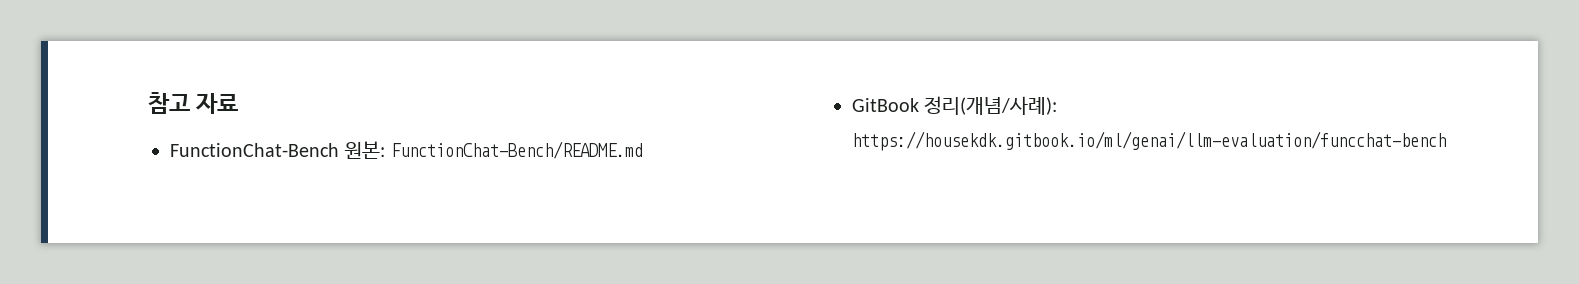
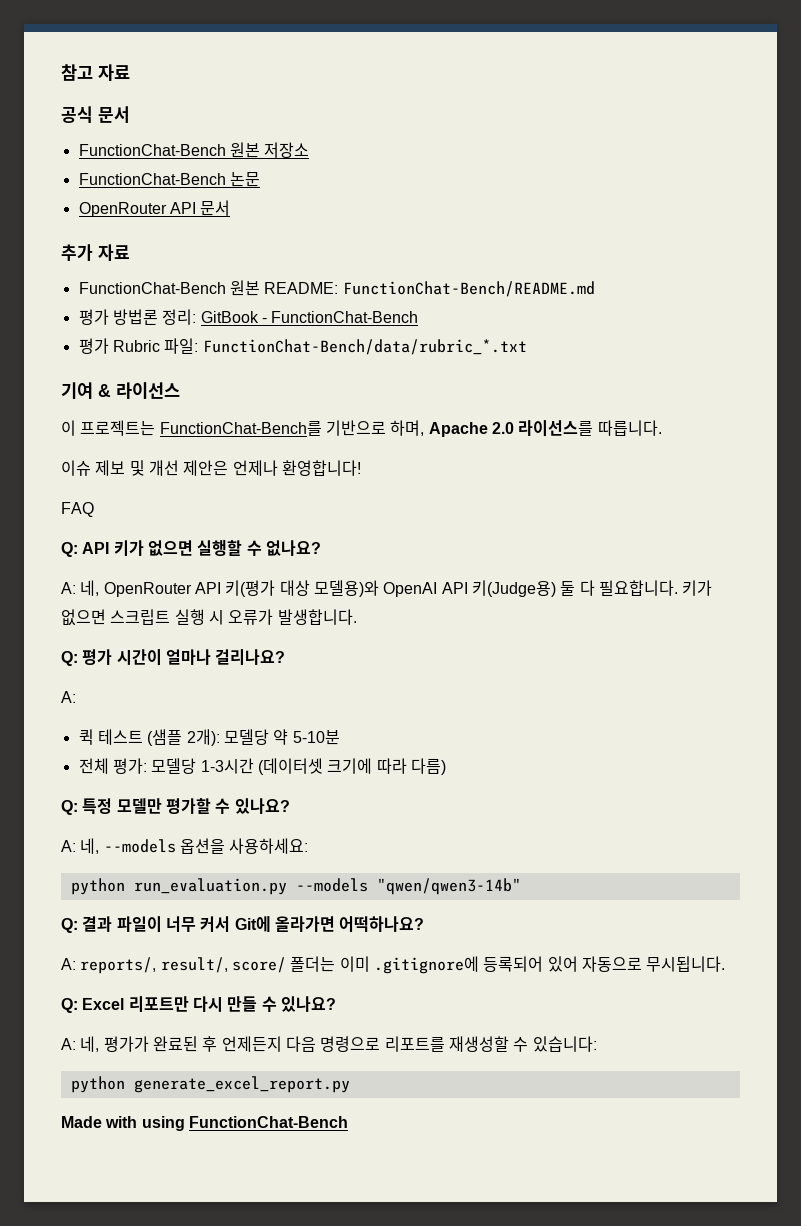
[170,141,643,159] [852,96,1058,115] [852,131,1446,151] // FunctionChat-Bench 원본: FunctionChat-Bench/README.md // GitBook 정리(개념/사례): https://housekdk.gitbook.io/ml/genai/llm-evaluation/funcchat-bench -> [61,106,130,123] [78,142,310,158] [78,171,260,187] [78,200,231,217] [61,244,130,261] [78,280,595,297] [78,309,419,325] [78,338,527,355] [61,382,180,399] [61,420,662,437] [61,460,361,476] [61,502,94,517] [61,539,321,557] [61,580,713,597] [61,609,357,626] [61,649,286,666] [61,691,76,703] [78,729,340,746] [78,758,446,775] [61,798,290,815] [61,838,309,854] [70,878,521,895] [61,916,425,933] [61,956,726,974] [61,996,336,1013] [61,1036,597,1052] [70,1076,350,1093] [61,1116,348,1131] // 공식 문서 // FunctionChat-Bench 원본 저장소 // FunctionChat-Bench 논문 // OpenRouter API 문서 // 추가 자료 // FunctionChat-Bench 원본 README: FunctionChat-Bench/README.md // 평가 방법론 정리: GitBook - FunctionChat-Bench // 평가 Rubric 파일: FunctionChat-Bench/data/rubric_*.txt // 기여 & 라이선스 // 이 프로젝트는 FunctionChat-Bench를 기반으로 하며, Apache 2.0 라이선스를 따릅니다. // 이슈 제보 및 개선 제안은 언제나 환영합니다! // FAQ // Q: API 키가 없으면 실행할 수 없나요? // A: 네, OpenRouter API 키(평가 대상 모델용)와 OpenAI API 키(Judge용) 둘 다 필요합니다. 키가 없으면 스크립트 실행 시 오류가 발생합니다. // Q: 평가 시간이 얼마나 걸리나요? // A: // 퀵 테스트 (샘플 2개): 모델당 약 5-10분 // 전체 평가: 모델당 1-3시간 (데이터셋 크기에 따라 다름) // Q: 특정 모델만 평가할 수 있나요? // A: 네, --models 옵션을 사용하세요: // python run_evaluation.py --models "qwen/qwen3-14b" // Q: 결과 파일이 너무 커서 Git에 올라가면 어떡하나요? // A: reports/, result/, score/ 폴더는 이미 .gitignore에 등록되어 있어 자동으로 무시됩니다. // Q: Excel 리포트만 다시 만들 수 있나요? // A: 네, 평가가 완료된 후 언제든지 다음 명령으로 리포트를 재생성할 수 있습니다: // python generate_excel_report.py // Made with using FunctionChat-Bench

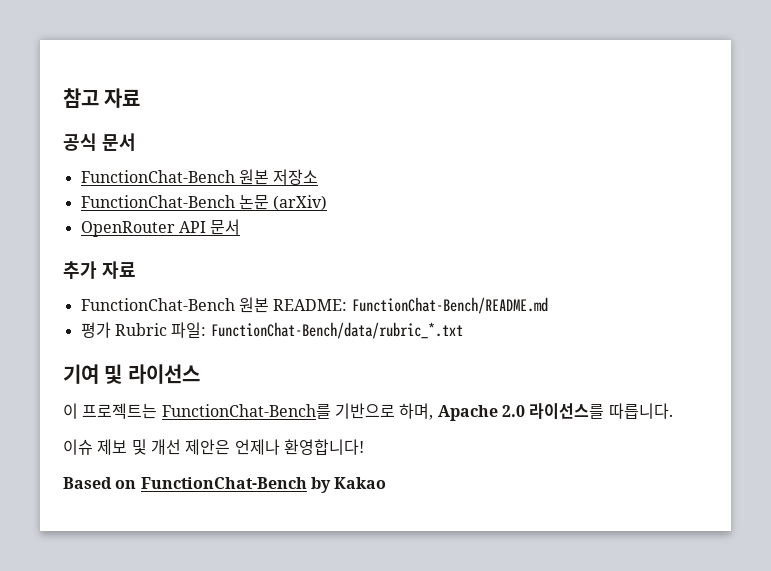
(260, 179) none -> [273,195,328,211] (arXiv)
[78,309,419,325] // 평가 방법론 정리: GitBook - FunctionChat-Bench -> (548, 305) none
[98,384,111,397] & -> [104,364,123,384] 및
[61,502,94,517] [61,539,321,557] [61,580,713,597] [61,609,357,626] [61,649,286,666] [61,691,76,703] [78,729,340,746] [78,758,446,775] [61,798,290,815] [61,838,309,854] [70,878,521,895] [61,916,425,933] [61,956,726,974] [61,996,336,1013] [61,1036,597,1052] [70,1076,350,1093] [61,1116,348,1131] FAQ // Q: API 키가 없으면 실행할 수 없나요? // A: 네, OpenRouter API 키(평가 대상 모델용)와 OpenAI API 키(Judge용) 둘 다 필요합니다. 키가 없으면 스크립트 실행 시 오류가 발생합니다. // Q: 평가 시간이 얼마나 걸리나요? // A: // 퀵 테스트 (샘플 2개): 모델당 약 5-10분 // 전체 평가: 모델당 1-3시간 (데이터셋 크기에 따라 다름) // Q: 특정 모델만 평가할 수 있나요? // A: 네, --models 옵션을 사용하세요: // python run_evaluation.py --models "qwen/qwen3-14b" // Q: 결과 파일이 너무 커서 Git에 올라가면 어떡하나요? // A: reports/, result/, score/ 폴더는 이미 .gitignore에 등록되어 있어 자동으로 무시됩니다. // Q: Excel 리포트만 다시 만들 수 있나요? // A: 네, 평가가 완료된 후 언제든지 다음 명령으로 리포트를 재생성할 수 있습니다: // python generate_excel_report.py // Made with using FunctionChat-Bench -> [63,477,387,493] Based on FunctionChat-Bench by Kakao

